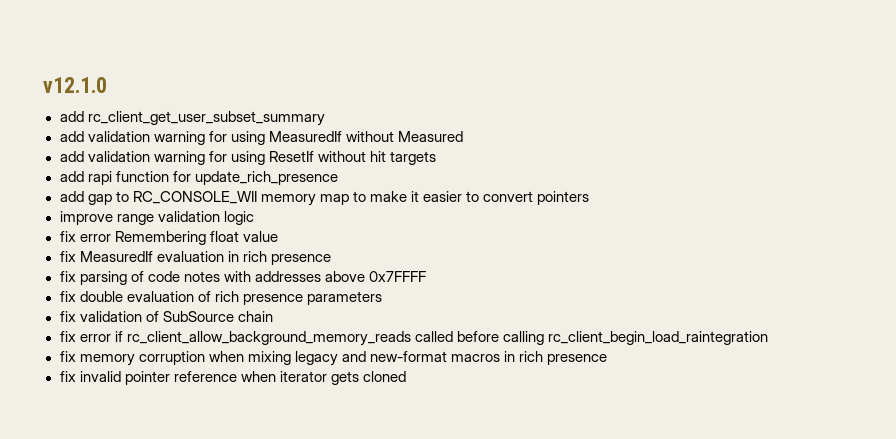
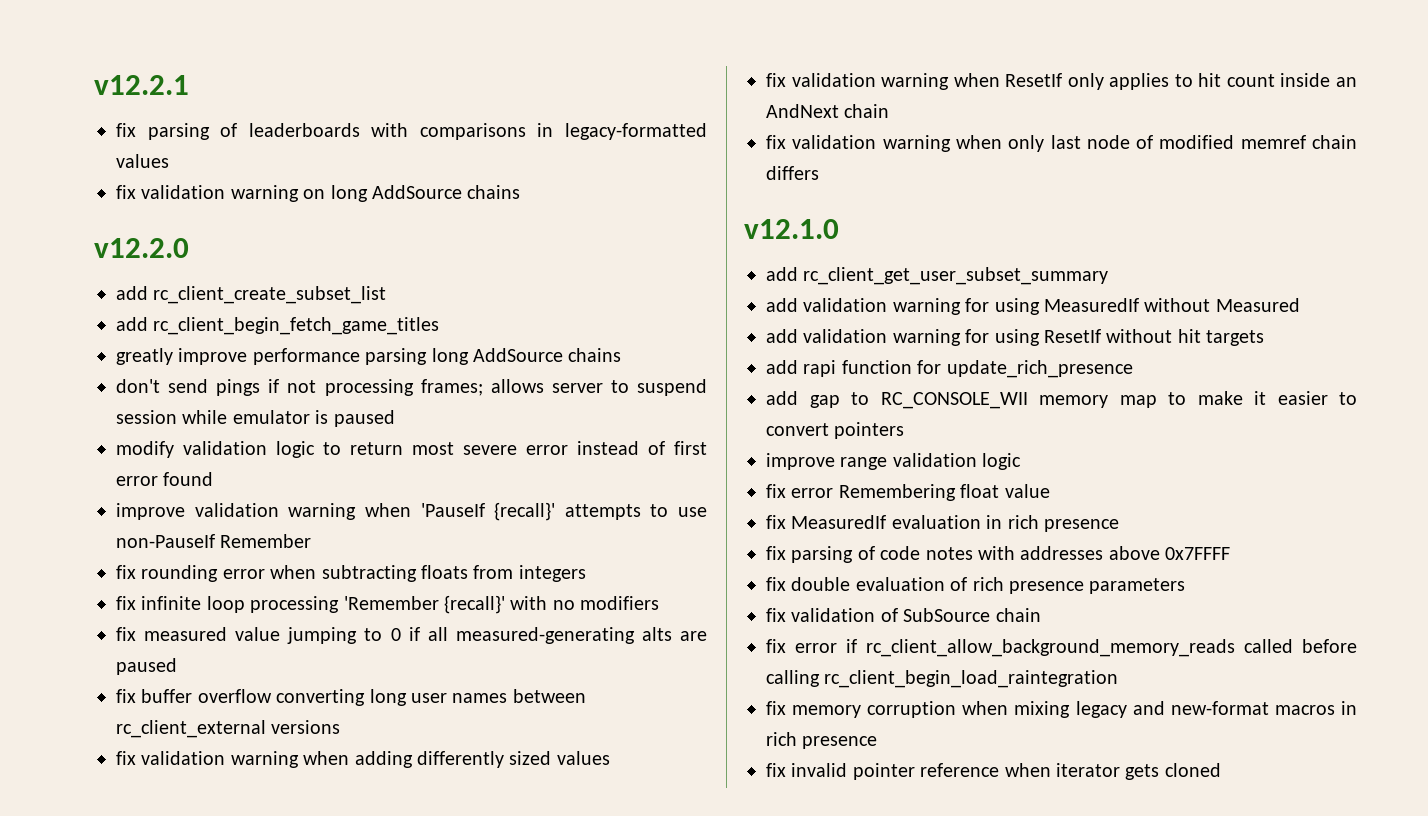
(43, 85) none -> [94,75,189,95] [116,123,707,140] [116,154,169,168] [116,185,521,202] [94,238,189,258] [116,286,387,304] [116,317,440,335] [116,348,622,365] [116,379,708,396] [116,410,395,427] [116,441,707,458] [116,472,214,486] [116,502,707,521] [116,534,312,548] [116,565,586,582] [116,595,660,614] [116,627,708,644] [116,658,177,675] [116,689,586,706] [116,720,341,738] [116,751,610,768] [766,73,1357,90] [766,104,890,118] [766,135,1357,152] [766,166,819,180] v12.2.1 // fix parsing of leaderboards with comparisons in legacy-formatted values // fix validation warning on long AddSource chains // v12.2.0 // add rc_client_create_subset_list // add rc_client_begin_fetch_game_titles // greatly improve performance parsing long AddSource chains // don't send pings if not processing frames; allows server to suspend session while emulator is paused // modify validation logic to return most severe error instead of first error found // improve validation warning when 'PauseIf {recall}' attempts to use non-PauseIf Remember // fix rounding error when subtracting floats from integers // fix infinite loop processing 'Remember {recall}' with no modifiers // fix measured value jumping to 0 if all measured-generating alts are paused // fix buffer overflow converting long user names between rc_client_external versions // fix validation warning when adding differently sized values // fix validation warning when ResetIf only applies to hit count inside an AndNext chain // fix validation warning when only last node of modified memref chain differs //

